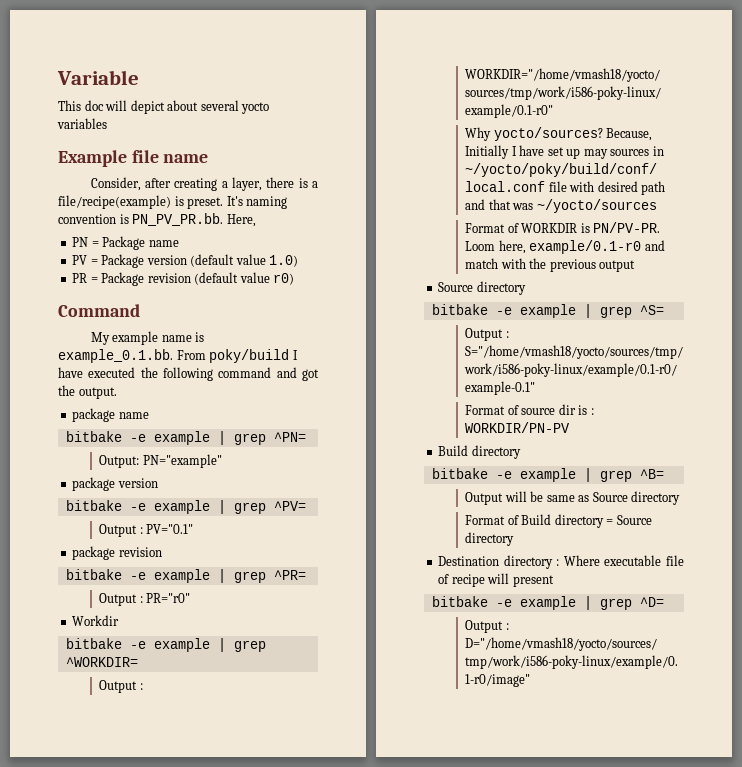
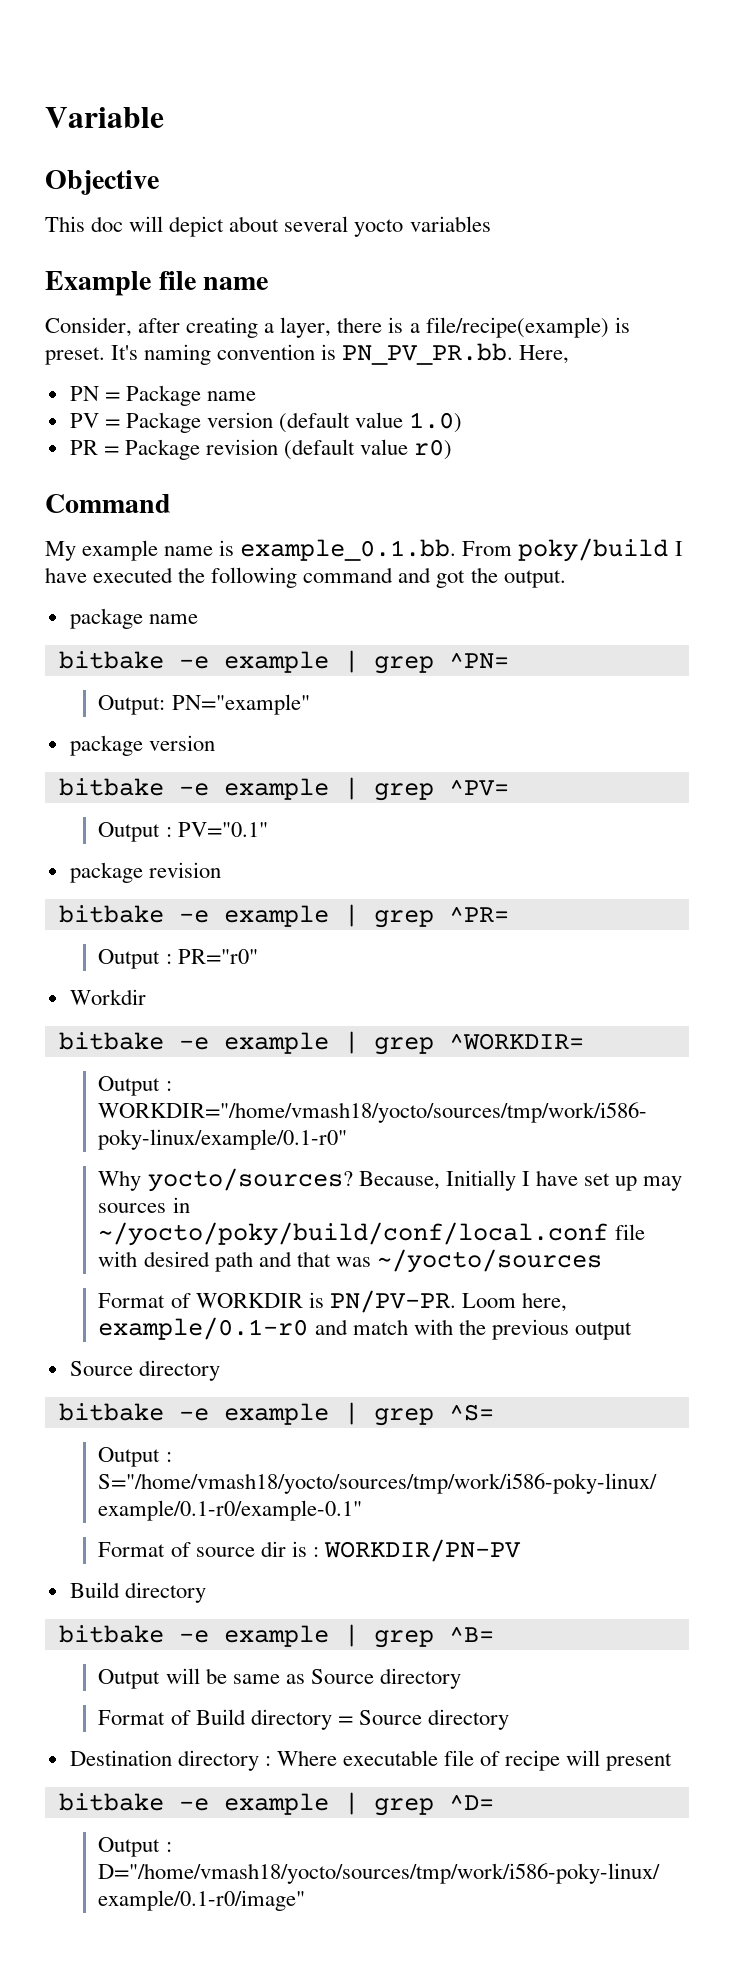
(139, 77) none -> [45,170,159,195] // Objective

